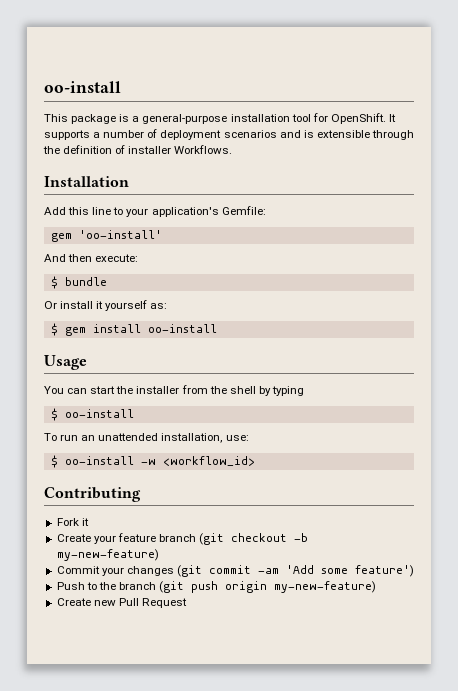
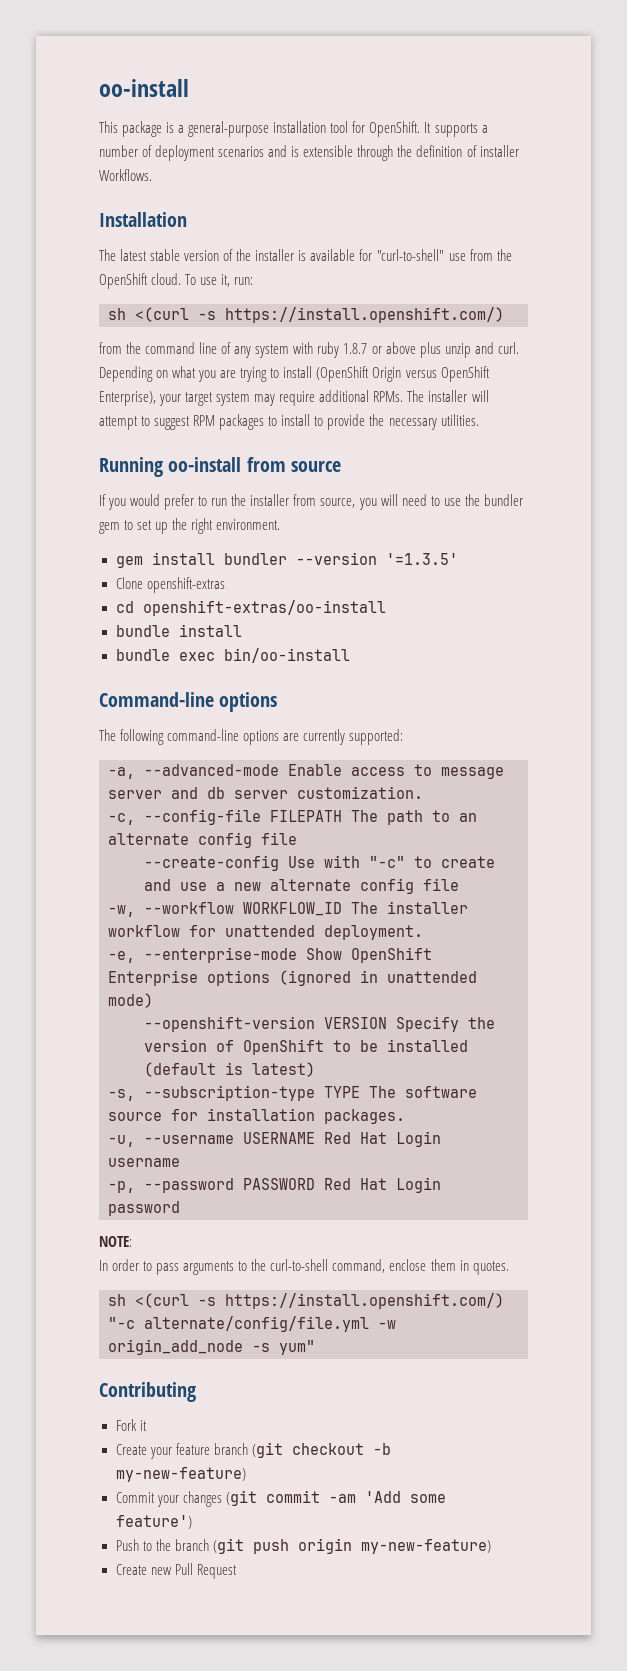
[44,206,266,217] [50,230,162,242] [44,254,139,262] [50,276,107,289] [44,300,168,311] [50,323,217,336] [44,355,87,370] [44,385,304,396] [50,408,134,421] [44,433,249,443] [50,455,255,468] Add this line to your application's Gemfile: // gem 'oo-install' // And then execute: // $ bundle // Or install it yourself as: // $ gem install oo-install // Usage // You can start the installer from the shell by typing // $ oo-install // To run an unattended installation, use: // $ oo-install -w <workflow_id> -> [99,249,512,261] [99,273,254,289] [108,307,504,323] [99,342,519,358] [99,366,490,382] [99,390,489,406] [99,414,479,430] [99,457,342,477] [99,494,523,510] [99,518,281,534] [115,552,458,568] [115,577,225,593] [115,600,386,616] [115,624,242,637] [115,648,350,663] [99,692,278,712] [99,729,404,745] [108,764,504,779] [108,786,423,799] [108,809,477,825] [108,832,297,848] [144,855,495,871] [144,878,459,894] [108,901,468,917] [108,925,423,940] [108,947,432,963] [108,970,477,986] [108,993,153,1008] [144,1016,495,1032] [144,1039,468,1055] [144,1062,315,1077] [108,1085,477,1101] [108,1108,405,1124] [108,1131,441,1147] [108,1158,180,1167] [108,1177,441,1193] [108,1201,180,1216] [99,1236,132,1247] [99,1259,509,1275] [108,1293,504,1309] [108,1316,396,1332] [108,1339,315,1355] The latest stable version of the installer is available for "curl-to-shell" use from the OpenShift cloud. To use it, run: // sh <(curl -s https://install.openshift.com/) // from the command line of any system with ruby 1.8.7 or above plus unzip and curl. Depending on what you are trying to install (OpenShift Origin versus OpenShift Enterprise), your target system may require additional RPMs. The installer will attempt to suggest RPM packages to install to provide the necessary utilities. // Running oo-install from source // If you would prefer to run the installer from source, you will need to use the bundler gem to set up the right environment. // gem install bundler --version '=1.3.5' // Clone openshift-extras // cd openshift-extras/oo-install // bundle install // bundle exec bin/oo-install // Command-line options // The following command-line options are currently supported: // -a, --advanced-mode Enable access to message server and db server customization. // -c, --config-file FILEPATH The path to an alternate config file // --create-config Use with "-c" to create and use a new alternate config file // -w, --workflow WORKFLOW_ID The installer workflow for unattended deployment. // -e, --enterprise-mode Show OpenShift Enterprise options (ignored in unattended mode) // --openshift-version VERSION Specify the version of OpenShift to be installed (default is latest) // -s, --subscription-type TYPE The software source for installation packages. // -u, --username USERNAME Red Hat Login username // -p, --password PASSWORD Red Hat Login password // NOTE: // In order to pass arguments to the curl-to-shell command, enclose them in quotes. // sh <(curl -s https://install.openshift.com/) "-c alternate/config/file.yml -w origin_add_node -s yum"

